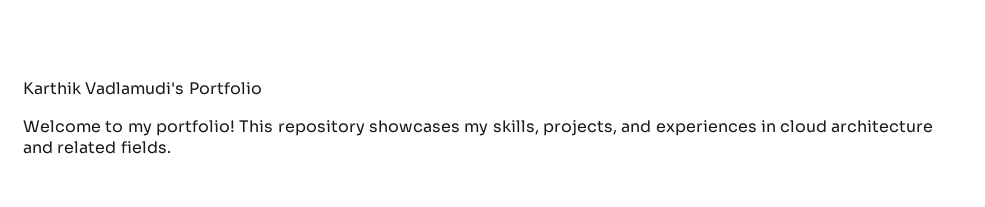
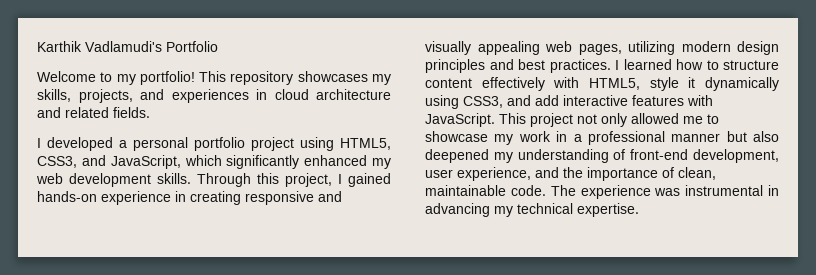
(171, 147) none -> [37,137,391,151] [37,155,391,169] [36,173,391,187] [37,191,342,205] [425,41,779,55] [425,59,779,73] [425,77,779,91] [425,95,713,109] [425,113,719,127] [425,131,779,145] [425,149,779,163] [425,167,716,181] [425,185,779,199] [425,203,639,217] // I developed a personal portfolio project using HTML5, CSS3, and JavaScript, which significantly enhanced my web development skills. Through this project, I gained hands-on experience in creating responsive and visually appealing web pages, utilizing modern design principles and best practices. I learned how to structure content effectively with HTML5, style it dynamically using CSS3, and add interactive features with JavaScript. This project not only allowed me to showcase my work in a professional manner but also deepened my understanding of front-end development, user experience, and the importance of clean, maintainable code. The experience was instrumental in advancing my technical expertise.

